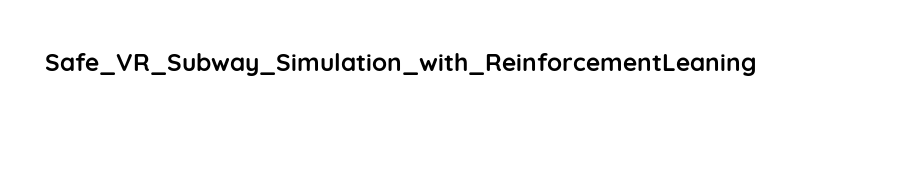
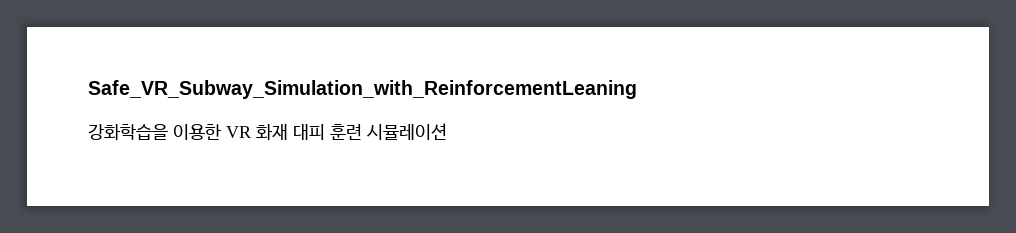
(757, 64) none -> [88,123,447,141] // 강화학습을 이용한 VR 화재 대피 훈련 시뮬레이션

